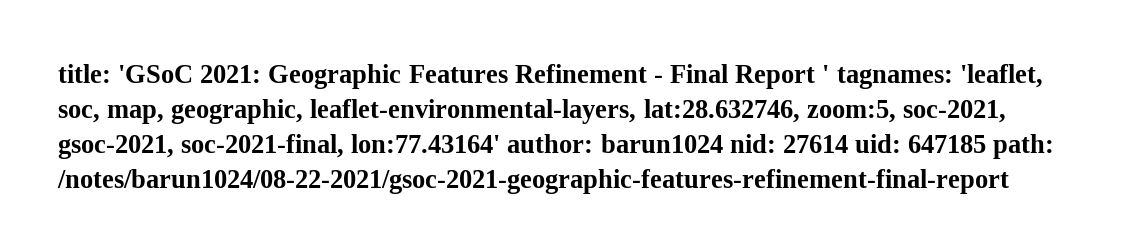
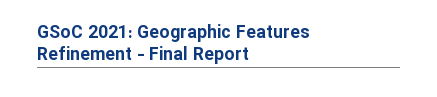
[58,64,194,83] title: 'GSoC -> [37,25,83,38] GSoC
[822,64,1043,89] [58,99,1006,124] [58,134,1055,159] [57,169,1009,194] ' tagnames: 'leaflet, soc, map, geographic, leaflet-environmental-layers, lat:28.632746, zoom:5, soc-2021, gsoc-2021, soc-2021-final, lon:77.43164' author: barun1024 nid: 27614 uid: 647185 path: /notes/barun1024/08-22-2021/gsoc-2021-geographic-features-refinement-final-report -> (250, 55) none

